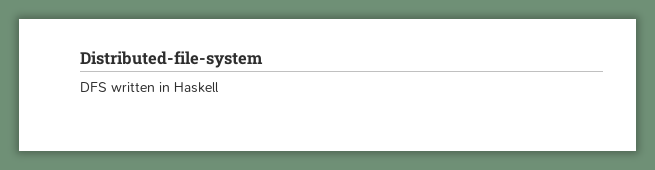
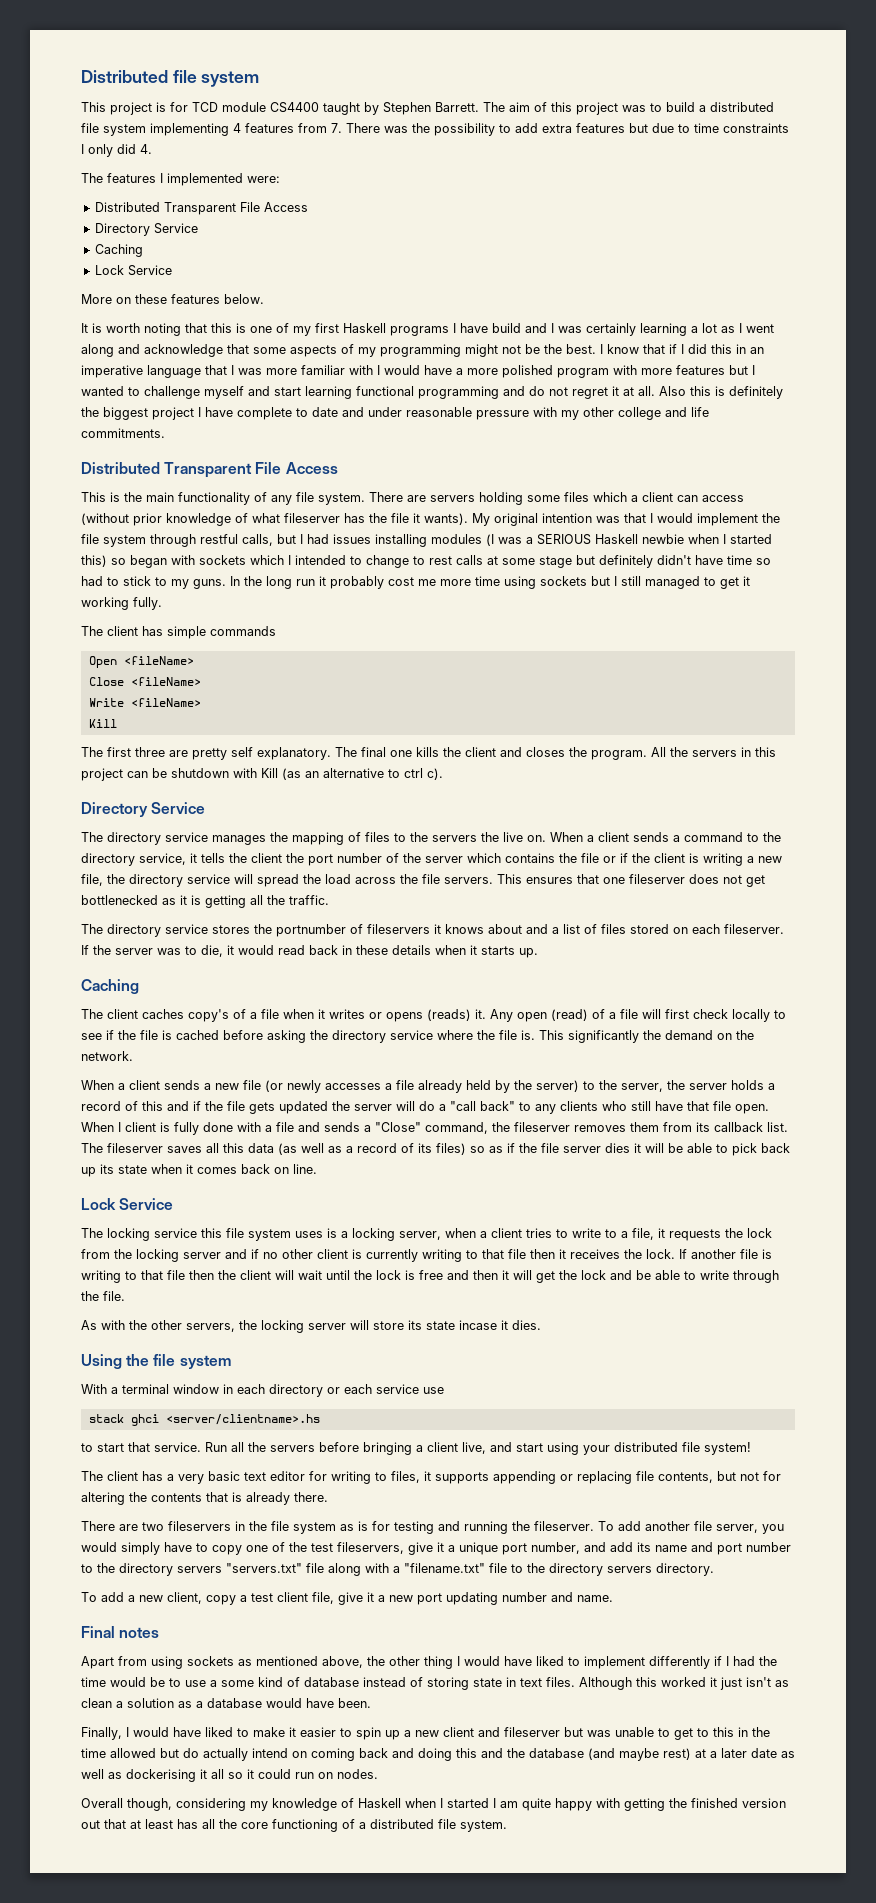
[80,51,263,68] [80,82,219,93] Distributed-file-system // DFS written in Haskell -> [81,70,260,87] [81,102,774,115] [81,123,789,136] [81,144,152,157] [81,173,280,186] [94,202,308,215] [94,223,198,236] [94,244,143,257] [94,265,172,276] [81,294,264,304] [81,323,774,336] [81,344,764,357] [81,365,755,378] [81,386,783,399] [81,407,709,420] [81,428,165,438] [81,462,338,478] [81,492,744,505] [81,513,780,526] [81,534,772,547] [81,555,771,568] [81,576,750,589] [81,597,162,610] [81,626,276,639] [88,656,194,668] [88,677,201,686] [88,698,201,707] [88,719,117,728] [81,747,776,760] [81,768,443,781] [81,802,206,817] [81,832,781,845] [81,853,782,866] [81,874,765,887] [81,895,329,908] [81,924,784,937] [81,945,538,958] [81,979,139,994] [81,1009,786,1022] [81,1030,754,1043] [81,1051,133,1061] [81,1080,775,1093] [81,1101,769,1114] [81,1122,788,1135] [81,1143,790,1156] [81,1164,317,1177] [81,1198,174,1210] [81,1228,772,1241] [81,1249,772,1262] [81,1270,779,1283] [81,1291,125,1301] [81,1320,541,1333] [81,1354,231,1369] [81,1384,444,1397] [88,1414,320,1426] [81,1442,751,1455] [81,1471,781,1484] [81,1492,328,1505] [81,1521,784,1534] [81,1542,791,1555] [81,1563,714,1576] [81,1592,613,1605] [81,1626,160,1638] [81,1656,777,1669] [81,1677,789,1690] [81,1698,371,1708] [81,1727,770,1740] [81,1748,795,1761] [81,1769,378,1782] [81,1798,786,1811] [81,1819,507,1832] Distributed file system // This project is for TCD module CS4400 taught by Stephen Barrett. The aim of this project was to build a distributed file system implementing 4 features from 7. There was the possibility to add extra features but due to time constraints I only did 4. // The features I implemented were: // Distributed Transparent File Access // Directory Service // Caching // Lock Service // More on these features below. // It is worth noting that this is one of my first Haskell programs I have build and I was certainly learning a lot as I went along and acknowledge that some aspects of my programming might not be the best. I know that if I did this in an imperative language that I was more familiar with I would have a more polished program with more features but I wanted to challenge myself and start learning functional programming and do not regret it at all. Also this is definitely the biggest project I have complete to date and under reasonable pressure with my other college and life commitments. // Distributed Transparent File Access // This is the main functionality of any file system. There are servers holding some files which a client can access (without prior knowledge of what fileserver has the file it wants). My original intention was that I would implement the file system through restful calls, but I had issues installing modules (I was a SERIOUS Haskell newbie when I started this) so began with sockets which I intended to change to rest calls at some stage but definitely didn't have time so had to stick to my guns. In the long run it probably cost me more time using sockets but I still managed to get it working fully. // The client has simple commands // Open <fileName> // Close <fileName> // Write <fileName> // Kill // The first three are pretty self explanatory. The final one kills the client and closes the program. All the servers in this project can be shutdown with Kill (as an alternative to ctrl c). // Directory Service // The directory service manages the mapping of files to the servers the live on. When a client sends a command to the directory service, it tells the client the port number of the server which contains the file or if the client is writing a new file, the directory service will spread the load across the file servers. This ensures that one fileserver does not get bottlenecked as it is getting all the traffic. // The directory service stores the portnumber of fileservers it knows about and a list of files stored on each fileserver. If the server was to die, it would read back in these details when it starts up. // Caching // The client caches copy's of a file when it writes or opens (reads) it. Any open (read) of a file will first check locally to see if the file is cached before asking the directory service where the file is. This significantly the demand on the network. // When a client sends a new file (or newly accesses a file already held by the server) to the server, the server holds a record of this and if the file gets updated the server will do a "call back" to any clients who still have that file open. When I client is fully done with a file and sends a "Close" command, the fileserver removes them from its callback list. The fileserver saves all this data (as well as a record of its files) so as if the file server dies it will be able to pick back up its state when it comes back on line. // Lock Service // The locking service this file system uses is a locking server, when a client tries to write to a file, it requests the lock from the locking server and if no other client is currently writing to that file then it receives the lock. If another file is writing to that file then the client will wait until the lock is free and then it will get the lock and be able to write through the file. // As with the other servers, the locking server will store its state incase it dies. // Using the file system // With a terminal window in each directory or each service use // stack ghci <server/clientname>.hs // to start that service. Run all the servers before bringing a client live, and start using your distributed file system! // The client has a very basic text editor for writing to files, it supports appending or replacing file contents, but not for altering the contents that is already there. // There are two fileservers in the file system as is for testing and running the fileserver. To add another file server, you would simply have to copy one of the test fileservers, give it a unique port number, and add its name and port number to the directory servers "servers.txt" file along with a "filename.txt" file to the directory servers directory. // To add a new client, copy a test client file, give it a new port updating number and name. // Final notes // Apart from using sockets as mentioned above, the other thing I would have liked to implement differently if I had the time would be to use a some kind of database instead of storing state in text files. Although this worked it just isn't as clean a solution as a database would have been. // Finally, I would have liked to make it easier to spin up a new client and fileserver but was unable to get to this in the time allowed but do actually intend on coming back and doing this and the database (and maybe rest) at a later date as well as dockerising it all so it could run on nodes. // Overall though, considering my knowledge of Haskell when I started I am quite happy with getting the finished version out that at least has all the core functioning of a distributed file system.

